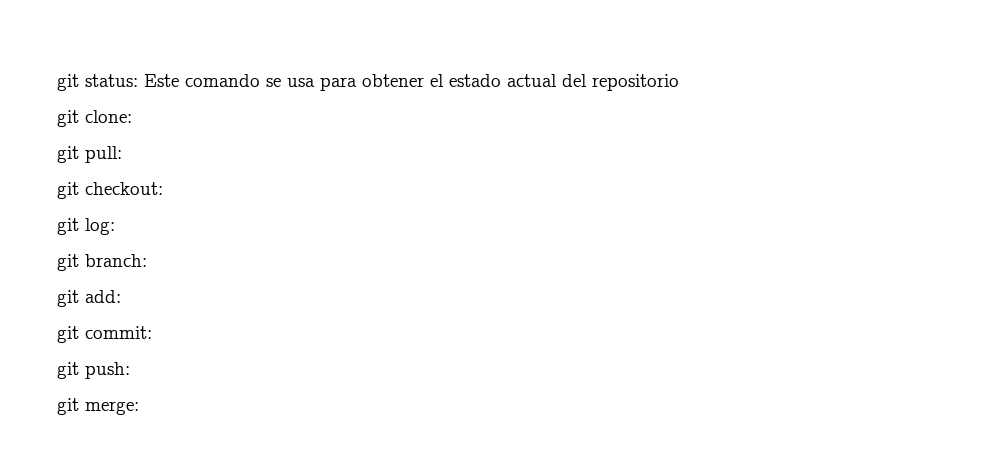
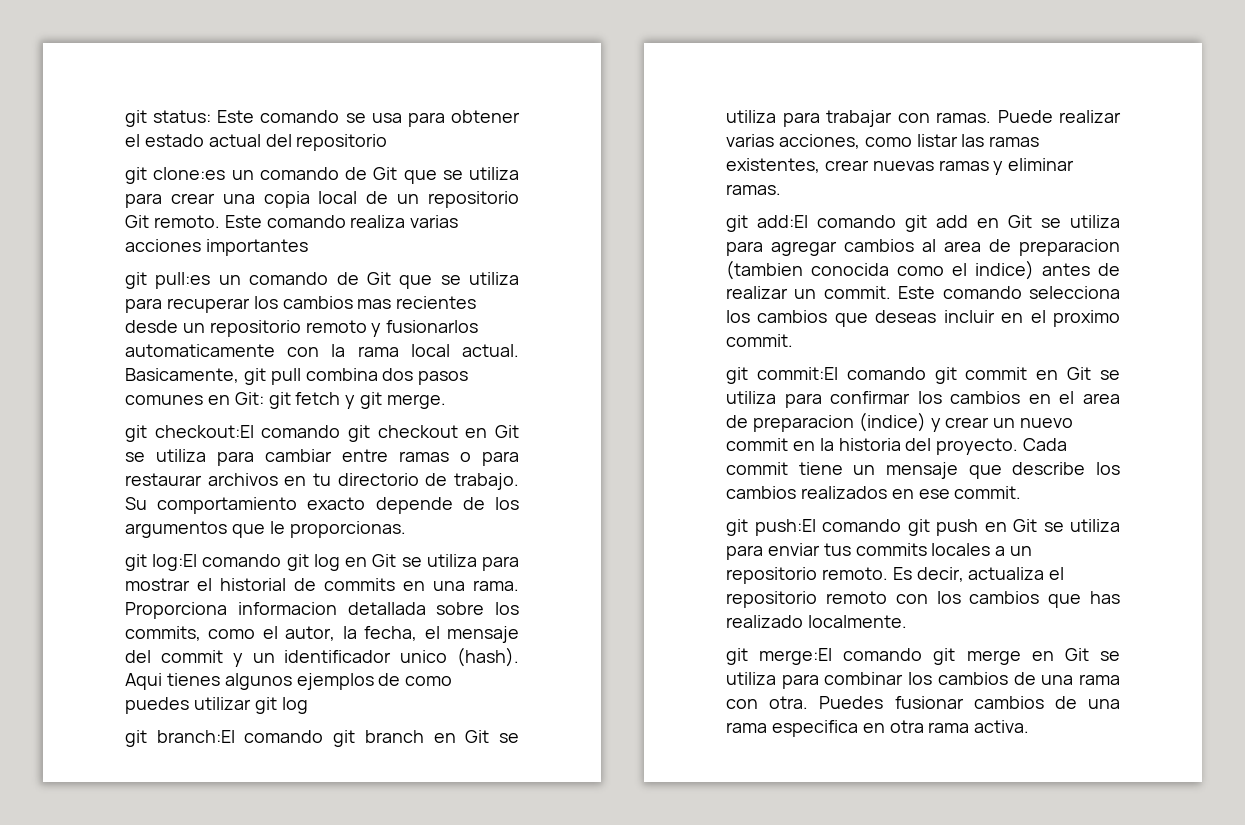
[85,110,132,123] [57,146,122,163] [57,182,163,199] [57,218,115,235] [57,254,147,271] [57,290,121,307] [57,326,152,343] [57,362,130,379] [57,398,139,415] clone: // git pull: // git checkout: // git log: // git branch: // git add: // git commit: // git push: // git merge: -> [153,167,519,184] [125,191,519,208] [125,215,459,228] [125,239,308,256] [125,272,519,289] [125,296,477,313] [125,320,479,337] [125,344,519,357] [125,368,469,385] [125,392,447,409] [125,425,520,442] [125,449,519,466] [125,473,520,490] [125,497,519,514] [125,521,406,538] [125,554,519,571] [125,578,519,591] [125,602,519,619] [125,626,520,643] [125,647,519,667] [125,673,453,690] [125,697,308,714] [125,730,519,747] [726,110,1121,127] [726,134,1040,149] [726,158,1075,175] [726,184,781,195] [726,215,1120,232] [726,239,1120,256] [726,260,1120,280] [726,286,1120,299] [726,310,1120,327] [726,334,793,347] [726,367,1120,384] [726,391,1120,408] [726,412,1074,432] [726,438,1068,455] [726,462,1120,479] [726,486,1022,499] [726,519,1120,536] [726,543,1033,560] [726,567,1065,584] [726,591,1120,608] [726,615,907,628] [726,648,1120,665] [726,672,1120,689] [726,696,1120,709] [726,720,1030,737] clone:es un comando de Git que se utiliza para crear una copia local de un repositorio Git remoto. Este comando realiza varias acciones importantes // git pull:es un comando de Git que se utiliza para recuperar los cambios mas recientes desde un repositorio remoto y fusionarlos automaticamente con la rama local actual. Basicamente, git pull combina dos pasos comunes en Git: git fetch y git merge. // git checkout:El comando git checkout en Git se utiliza para cambiar entre ramas o para restaurar archivos en tu directorio de trabajo. Su comportamiento exacto depende de los argumentos que le proporcionas. // git log:El comando git log en Git se utiliza para mostrar el historial de commits en una rama. Proporciona informacion detallada sobre los commits, como el autor, la fecha, el mensaje del commit y un identificador unico (hash). Aqui tienes algunos ejemplos de como puedes utilizar git log // git branch:El comando git branch en Git se utiliza para trabajar con ramas. Puede realizar varias acciones, como listar las ramas existentes, crear nuevas ramas y eliminar ramas. // git add:El comando git add en Git se utiliza para agregar cambios al area de preparacion (tambien conocida como el indice) antes de realizar un commit. Este comando selecciona los cambios que deseas incluir en el proximo commit. // git commit:El comando git commit en Git se utiliza para confirmar los cambios en el area de preparacion (indice) y crear un nuevo commit en la historia del proyecto. Cada commit tiene un mensaje que describe los cambios realizados en ese commit. // git push:El comando git push en Git se utiliza para enviar tus commits locales a un repositorio remoto. Es decir, actualiza el repositorio remoto con los cambios que has realizado localmente. // git merge:El comando git merge en Git se utiliza para combinar los cambios de una rama con otra. Puedes fusionar cambios de una rama especifica en otra rama activa.

